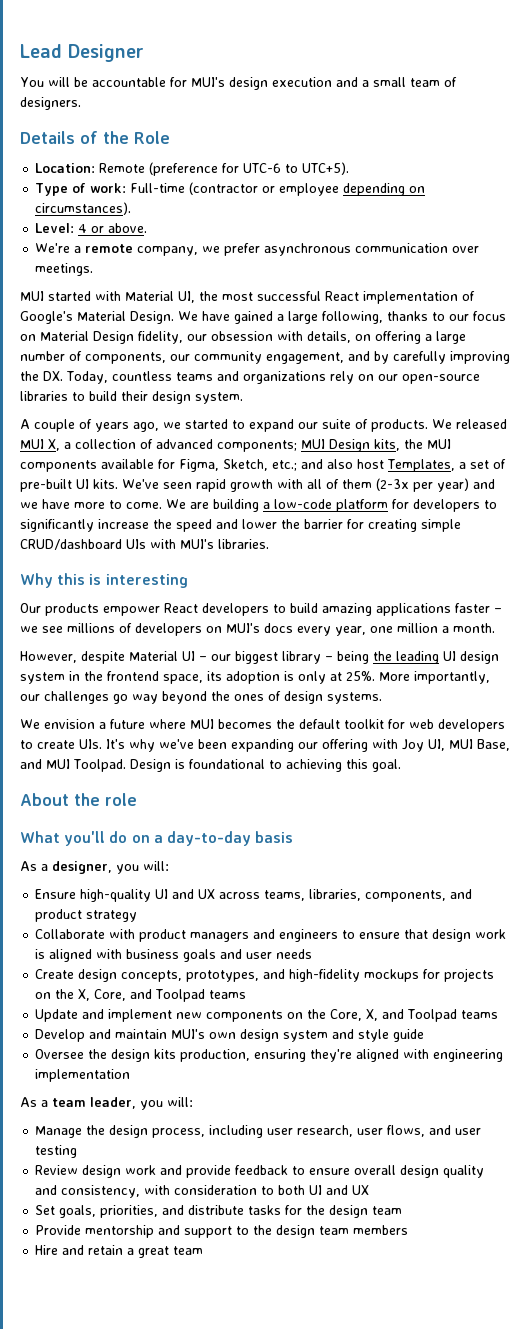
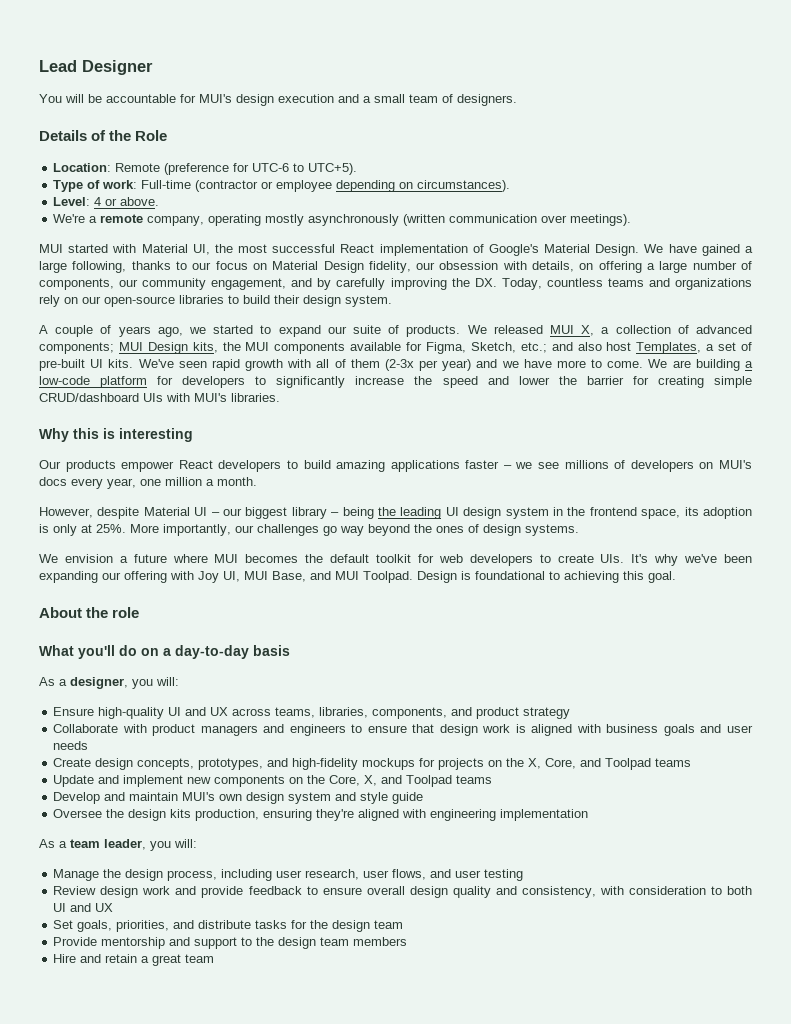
[202,243,352,256] we prefer asynchronous -> [208,214,446,226] operating mostly asynchronously (written
[35,263,94,276] meetings. -> [570,214,632,226] meetings).

